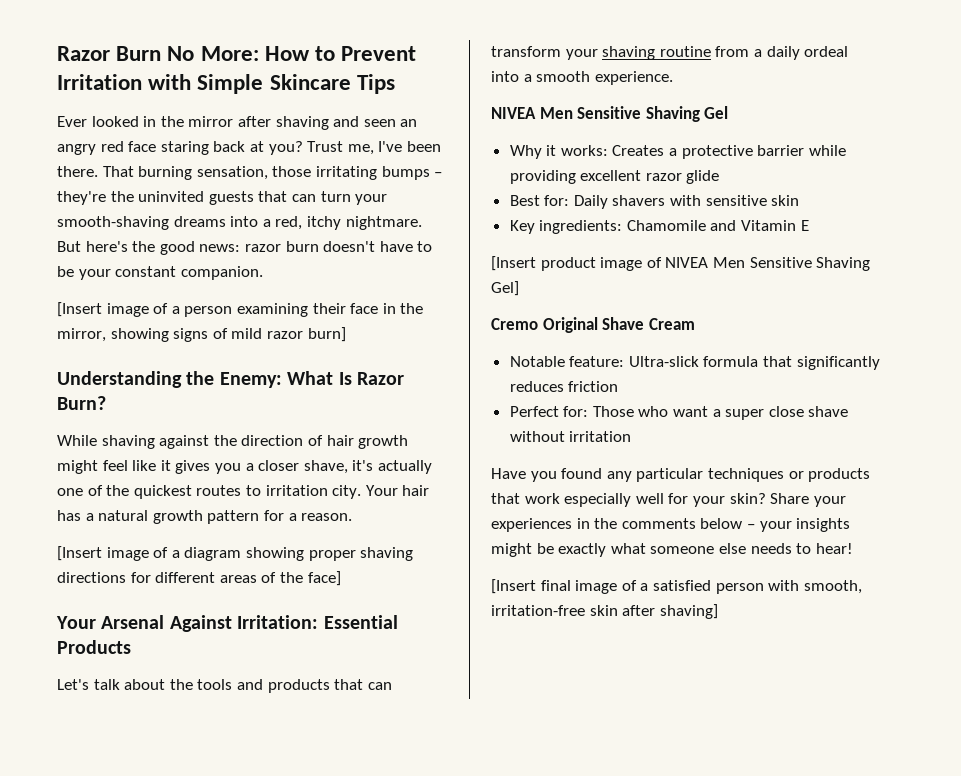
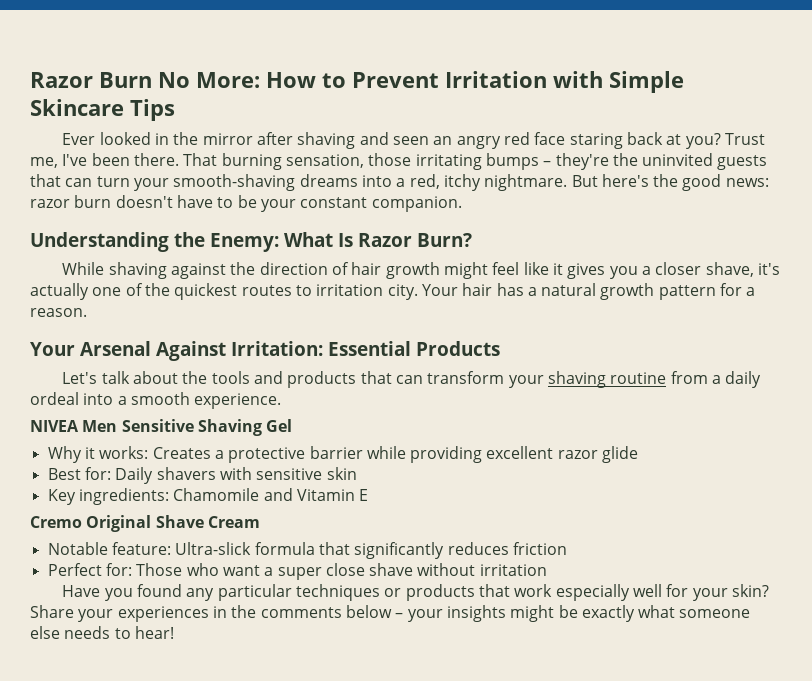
[57,302,424,317] [57,327,346,342] // [Insert image of a person examining their face in the mirror, showing signs of mild razor burn] -> (462, 204) none
[57,546,414,561] [57,571,341,586] // [Insert image of a diagram showing proper shaving directions for different areas of the face] -> (87, 312) none
[491,256,871,271] [491,281,519,296] // [Insert product image of NIVEA Men Sensitive Shaving Gel] -> (369, 495) none
[491,579,862,594] [491,604,718,619] // [Insert final image of a satisfied person with smooth, irritation-free skin after shaving] -> (174, 632) none

